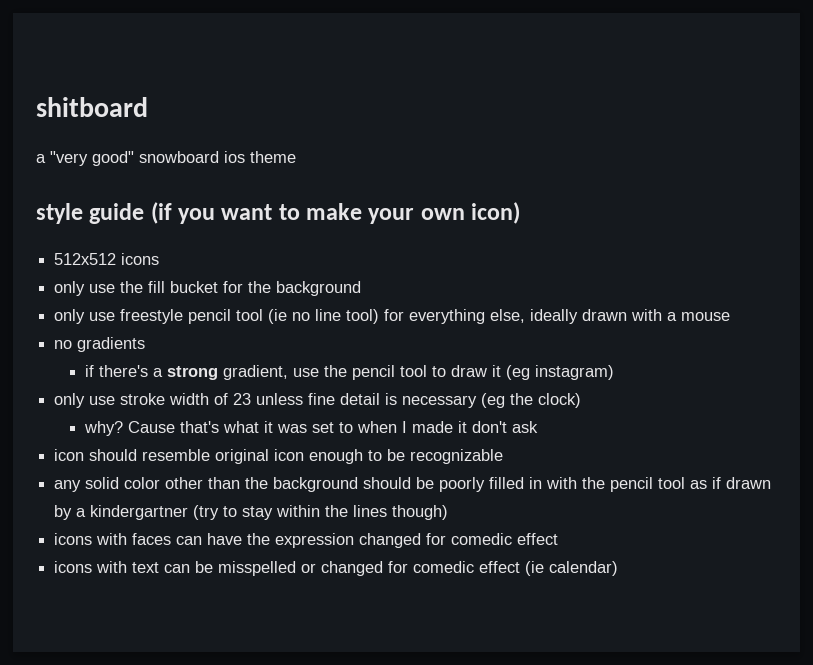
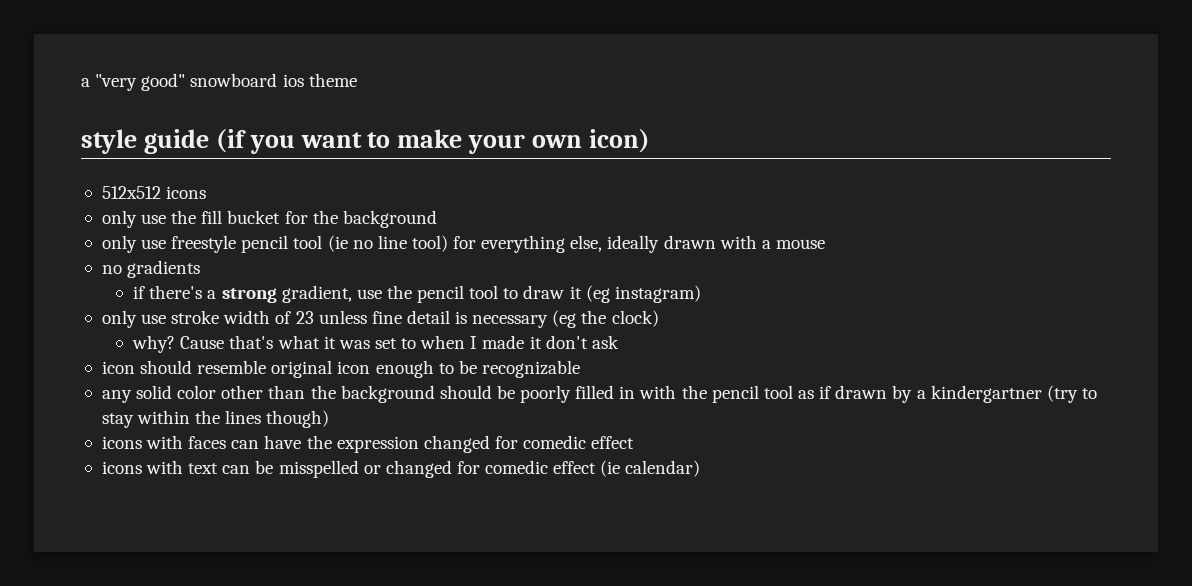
[36,97,148,117] shitboard // -> (81, 82) none

